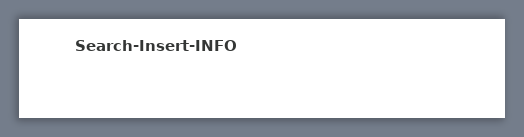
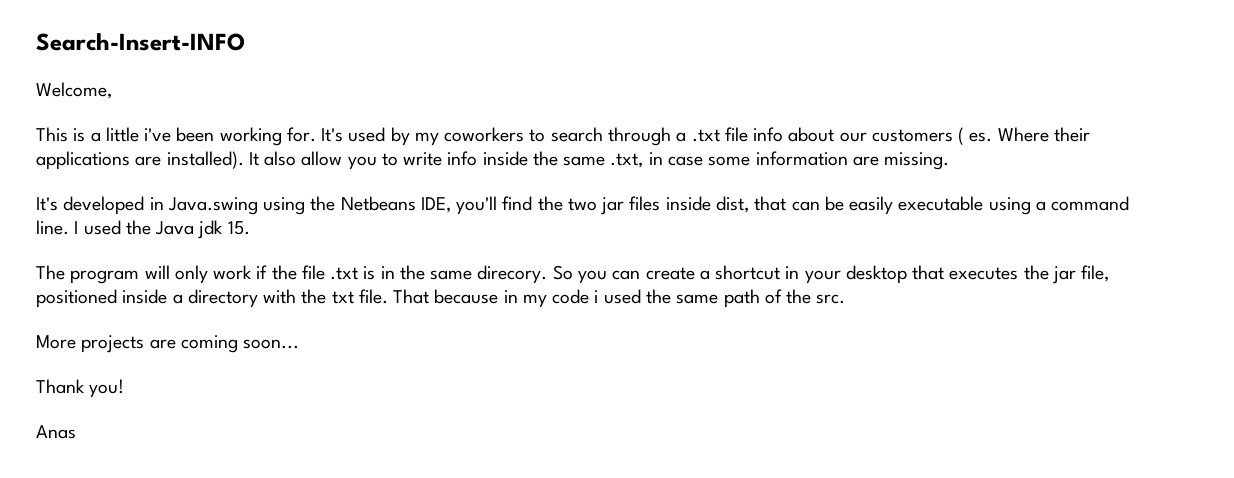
(237, 45) none -> [36,82,112,99] [36,127,1090,146] [36,151,950,170] [36,196,1130,215] [36,220,250,239] [36,265,1110,284] [36,289,846,308] [36,335,300,353] [36,379,125,398] [36,425,76,439] // Welcome, // This is a little i've been working for. It's used by my coworkers to search through a .txt file info about our customers ( es. Where their applications are installed). It also allow you to write info inside the same .txt, in case some information are missing. // It's developed in Java.swing using the Netbeans IDE, you'll find the two jar files inside dist, that can be easily executable using a command line. I used the Java jdk 15. // The program will only work if the file .txt is in the same direcory. So you can create a shortcut in your desktop that executes the jar file, positioned inside a directory with the txt file. That because in my code i used the same path of the src. // More projects are coming soon... // Thank you! // Anas

